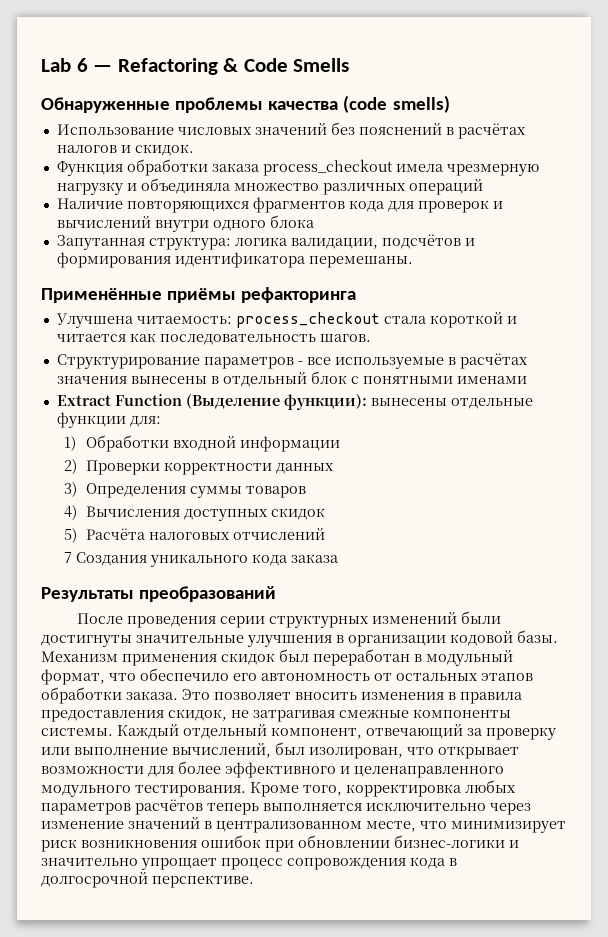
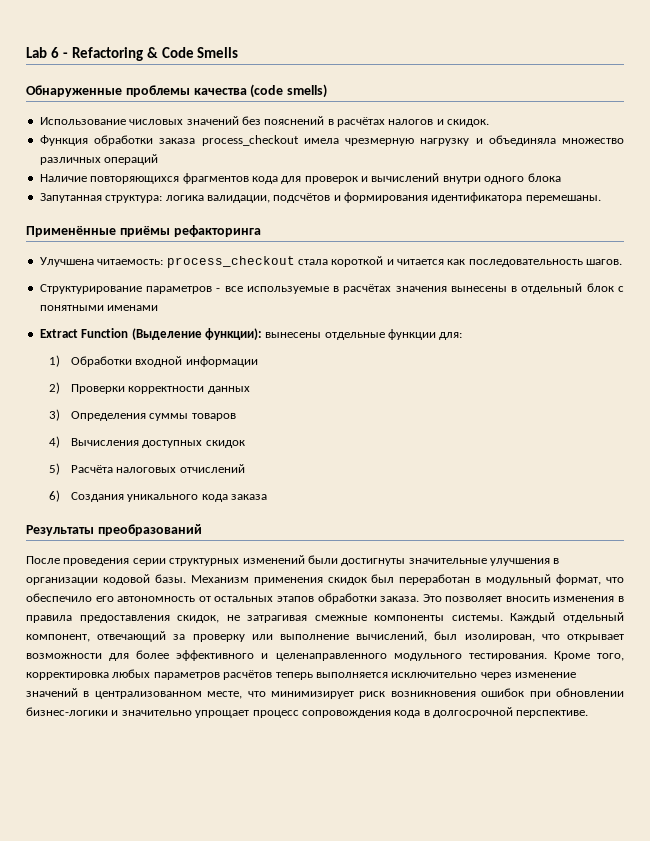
[93,65,113,72] — -> [62,52,68,58] -
[63,552,72,563] 7 -> [48,490,60,502] 6)

